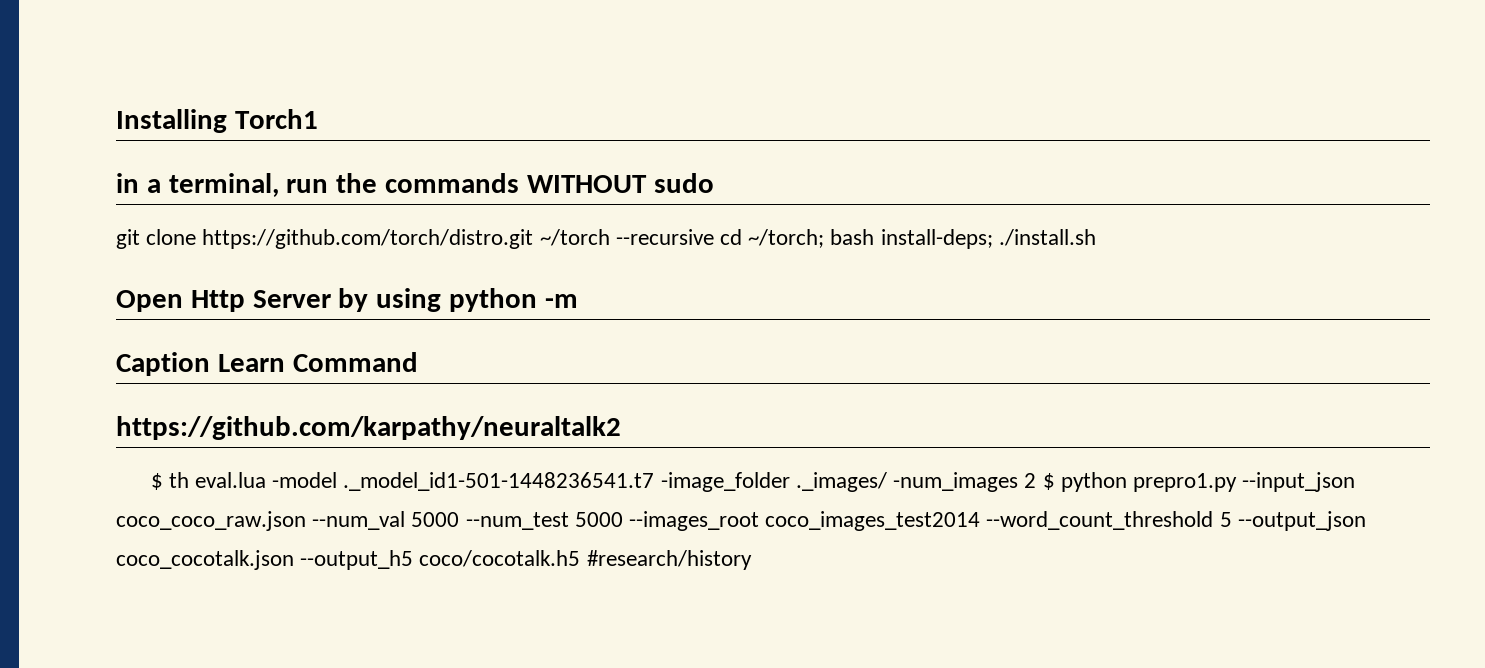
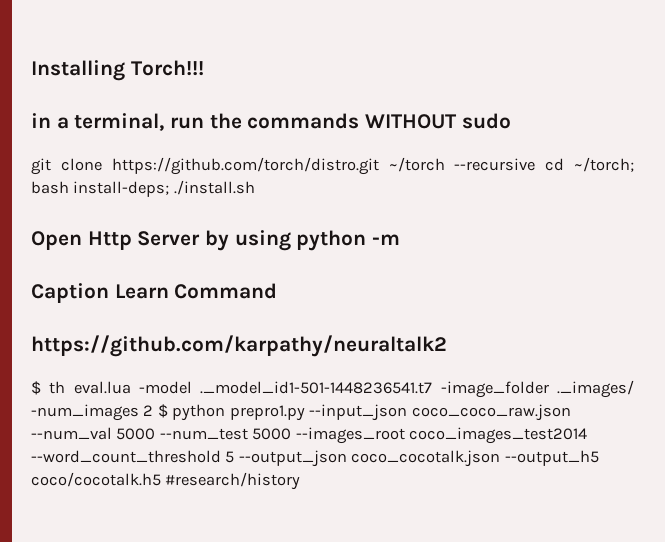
[234,109,318,129] Torch1 -> [130,60,204,76] Torch!!!

